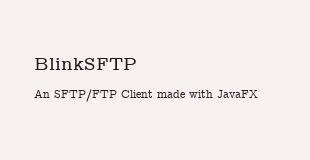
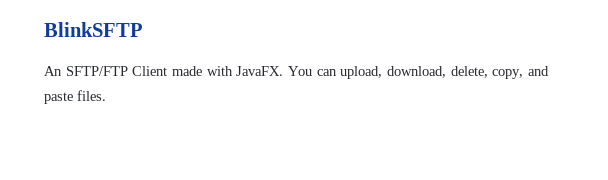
[217,90,258,98] JavaFX -> [236,66,550,79] [44,90,106,104] JavaFX. You can upload, download, delete, copy, and paste files.

